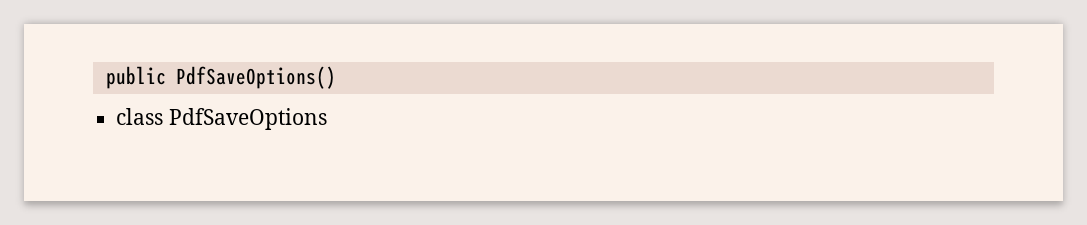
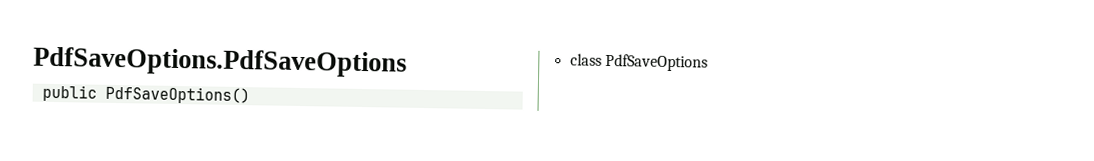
(105, 77) none -> [33,46,407,78] PdfSaveOptions.PdfSaveOptions //

